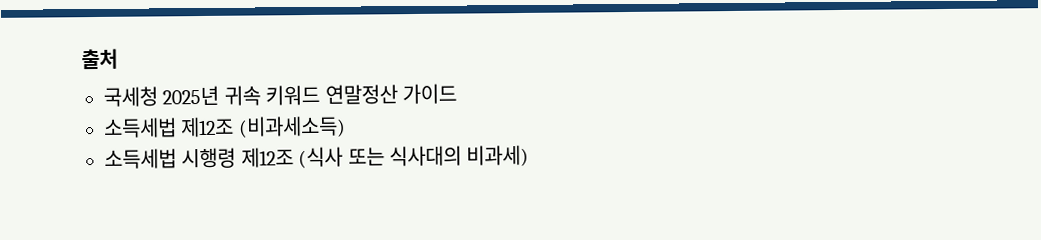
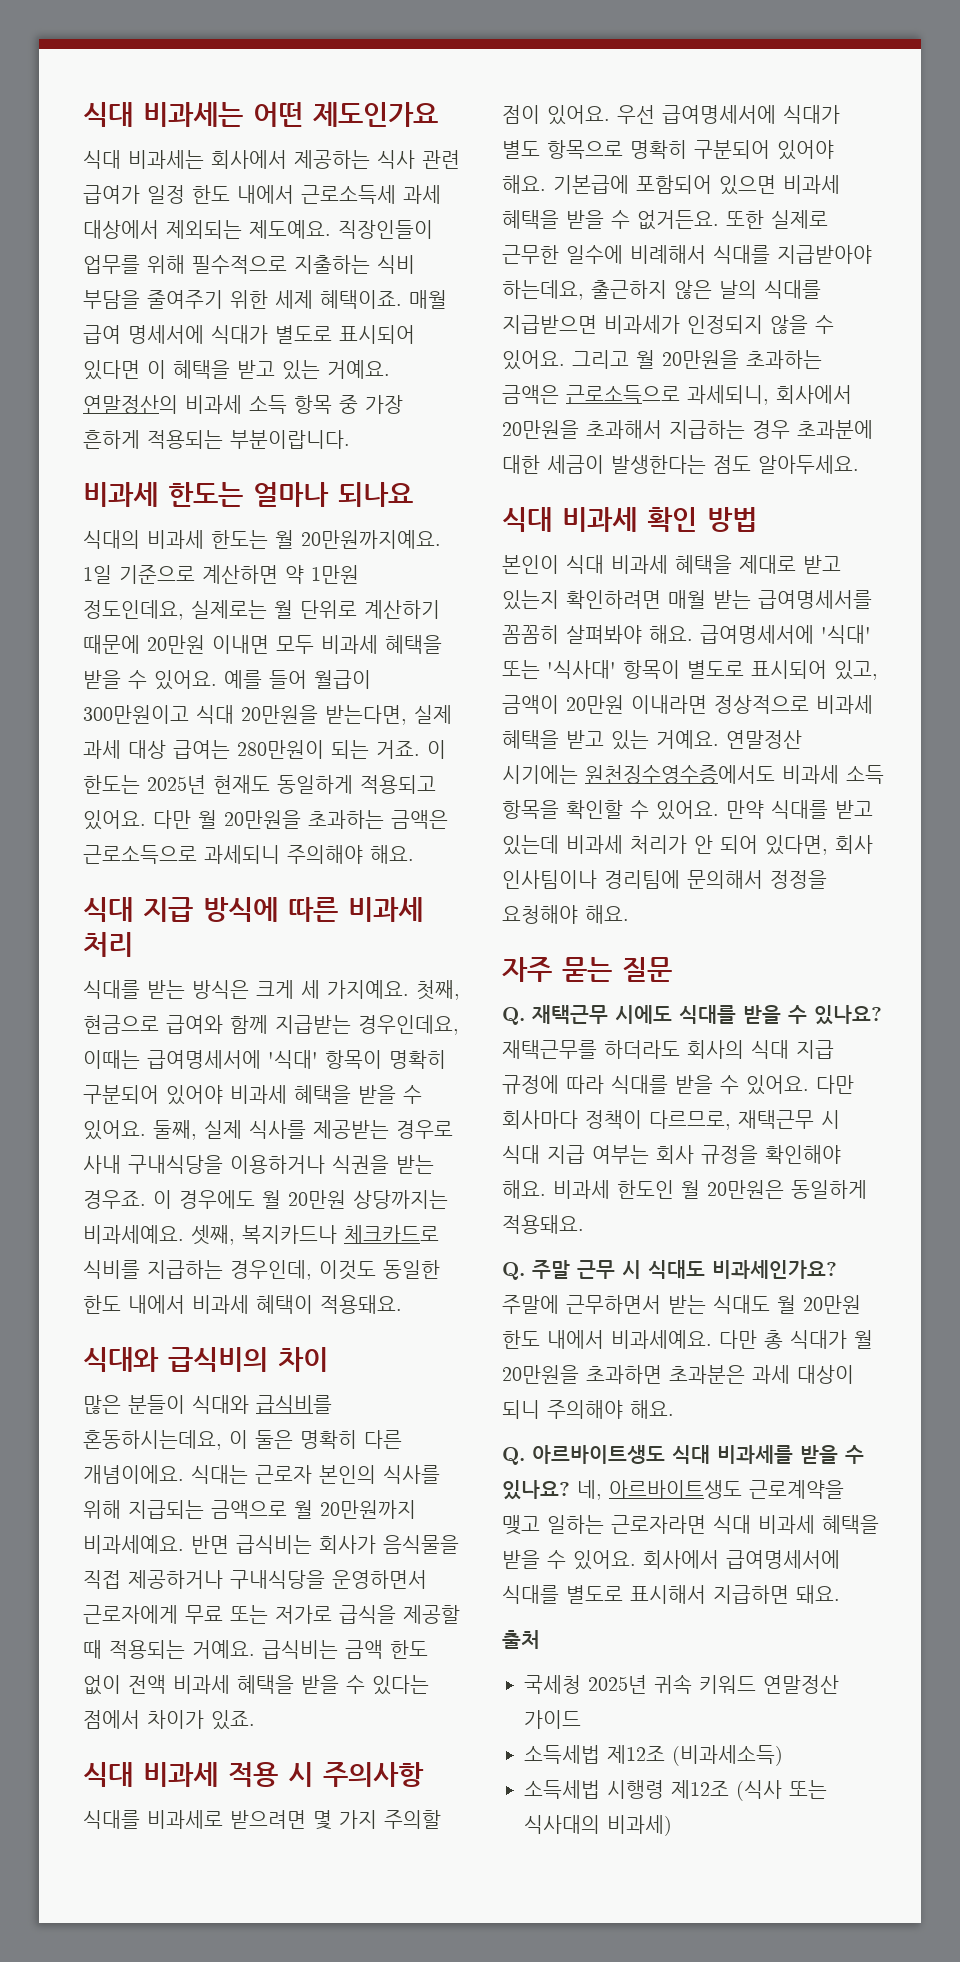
(81, 59) none -> [83,102,438,127] [83,150,460,169] [83,185,441,204] [83,220,433,239] [83,255,415,274] [83,290,447,309] [83,325,415,344] [83,360,390,380] [83,395,403,414] [83,430,350,449] [83,482,413,507] [83,530,441,549] [83,565,359,584] [83,600,440,620] [83,635,442,654] [83,670,371,690] [83,705,452,725] [83,740,446,759] [83,775,436,794] [83,810,448,830] [83,845,414,864] [83,897,423,922] [83,932,133,957] [83,980,460,1000] [83,1015,459,1035] [83,1050,446,1069] [83,1085,422,1105] [83,1120,453,1140] [83,1155,434,1174] [83,1190,448,1209] [83,1225,439,1245] [83,1260,440,1280] [83,1295,402,1314] [83,1347,328,1372] [83,1395,332,1414] [83,1430,402,1450] [83,1465,440,1484] [83,1500,416,1519] [83,1535,459,1554] [83,1570,427,1589] [83,1605,460,1624] [83,1640,428,1659] [83,1675,429,1695] [83,1710,255,1730] [83,1762,424,1787] [83,1810,441,1830] [502,105,840,125] [502,140,834,160] [502,175,840,195] [502,210,828,230] [502,245,872,264] [502,280,821,300] [502,315,834,334] [502,350,822,370] [502,385,852,405] [502,420,873,439] [502,455,859,474] [502,507,757,532] [502,555,841,574] [502,590,872,610] [502,625,871,644] [502,660,878,680] [502,695,873,714] [502,730,802,750] [502,765,884,784] [502,800,873,820] [502,835,873,855] [502,870,827,889] [502,905,629,924] [502,957,672,982] [502,1005,882,1025] [502,1040,834,1059] [502,1075,854,1095] [502,1110,840,1130] [502,1145,841,1164] [502,1180,867,1199] [502,1215,584,1234] [502,1260,837,1280] [502,1295,861,1314] [502,1330,873,1349] [502,1365,854,1384] [502,1400,674,1419] [502,1445,864,1465] [502,1480,844,1500] [502,1515,879,1535] [502,1550,840,1570] [502,1585,840,1604] 식대 비과세는 어떤 제도인가요 // 식대 비과세는 회사에서 제공하는 식사 관련 급여가 일정 한도 내에서 근로소득세 과세 대상에서 제외되는 제도예요. 직장인들이 업무를 위해 필수적으로 지출하는 식비 부담을 줄여주기 위한 세제 혜택이죠. 매월 급여 명세서에 식대가 별도로 표시되어 있다면 이 혜택을 받고 있는 거예요. 연말정산의 비과세 소득 항목 중 가장 흔하게 적용되는 부분이랍니다. // 비과세 한도는 얼마나 되나요 // 식대의 비과세 한도는 월 20만원까지예요. 1일 기준으로 계산하면 약 1만원 정도인데요, 실제로는 월 단위로 계산하기 때문에 20만원 이내면 모두 비과세 혜택을 받을 수 있어요. 예를 들어 월급이 300만원이고 식대 20만원을 받는다면, 실제 과세 대상 급여는 280만원이 되는 거죠. 이 한도는 2025년 현재도 동일하게 적용되고 있어요. 다만 월 20만원을 초과하는 금액은 근로소득으로 과세되니 주의해야 해요. // 식대 지급 방식에 따른 비과세 처리 // 식대를 받는 방식은 크게 세 가지예요. 첫째, 현금으로 급여와 함께 지급받는 경우인데요, 이때는 급여명세서에 '식대' 항목이 명확히 구분되어 있어야 비과세 혜택을 받을 수 있어요. 둘째, 실제 식사를 제공받는 경우로 사내 구내식당을 이용하거나 식권을 받는 경우죠. 이 경우에도 월 20만원 상당까지는 비과세예요. 셋째, 복지카드나 체크카드로 식비를 지급하는 경우인데, 이것도 동일한 한도 내에서 비과세 혜택이 적용돼요. // 식대와 급식비의 차이 // 많은 분들이 식대와 급식비를 혼동하시는데요, 이 둘은 명확히 다른 개념이에요. 식대는 근로자 본인의 식사를 위해 지급되는 금액으로 월 20만원까지 비과세예요. 반면 급식비는 회사가 음식물을 직접 제공하거나 구내식당을 운영하면서 근로자에게 무료 또는 저가로 급식을 제공할 때 적용되는 거예요. 급식비는 금액 한도 없이 전액 비과세 혜택을 받을 수 있다는 점에서 차이가 있죠. // 식대 비과세 적용 시 주의사항 // 식대를 비과세로 받으려면 몇 가지 주의할 점이 있어요. 우선 급여명세서에 식대가 별도 항목으로 명확히 구분되어 있어야 해요. 기본급에 포함되어 있으면 비과세 혜택을 받을 수 없거든요. 또한 실제로 근무한 일수에 비례해서 식대를 지급받아야 하는데요, 출근하지 않은 날의 식대를 지급받으면 비과세가 인정되지 않을 수 있어요. 그리고 월 20만원을 초과하는 금액은 근로소득으로 과세되니, 회사에서 20만원을 초과해서 지급하는 경우 초과분에 대한 세금이 발생한다는 점도 알아두세요. // 식대 비과세 확인 방법 // 본인이 식대 비과세 혜택을 제대로 받고 있는지 확인하려면 매월 받는 급여명세서를 꼼꼼히 살펴봐야 해요. 급여명세서에 '식대' 또는 '식사대' 항목이 별도로 표시되어 있고, 금액이 20만원 이내라면 정상적으로 비과세 혜택을 받고 있는 거예요. 연말정산 시기에는 원천징수영수증에서도 비과세 소득 항목을 확인할 수 있어요. 만약 식대를 받고 있는데 비과세 처리가 안 되어 있다면, 회사 인사팀이나 경리팀에 문의해서 정정을 요청해야 해요. // 자주 묻는 질문 // Q. 재택근무 시에도 식대를 받을 수 있나요? 재택근무를 하더라도 회사의 식대 지급 규정에 따라 식대를 받을 수 있어요. 다만 회사마다 정책이 다르므로, 재택근무 시 식대 지급 여부는 회사 규정을 확인해야 해요. 비과세 한도인 월 20만원은 동일하게 적용돼요. // Q. 주말 근무 시 식대도 비과세인가요? 주말에 근무하면서 받는 식대도 월 20만원 한도 내에서 비과세예요. 다만 총 식대가 월 20만원을 초과하면 초과분은 과세 대상이 되니 주의해야 해요. // Q. 아르바이트생도 식대 비과세를 받을 수 있나요? 네, 아르바이트생도 근로계약을 맺고 일하는 근로자라면 식대 비과세 혜택을 받을 수 있어요. 회사에서 급여명세서에 식대를 별도로 표시해서 지급하면 돼요. //

